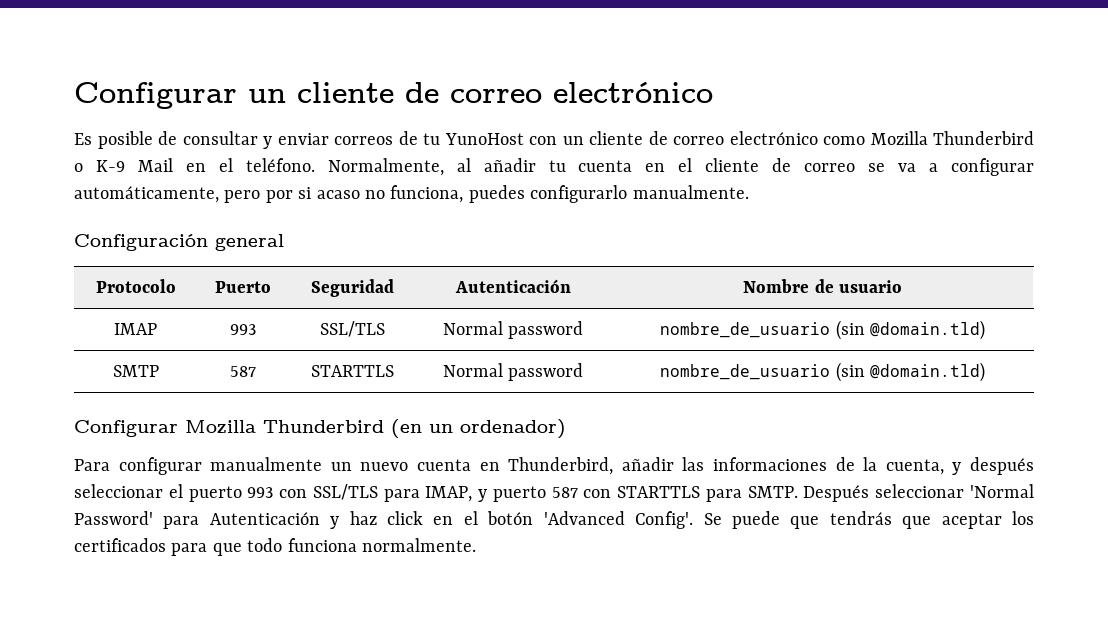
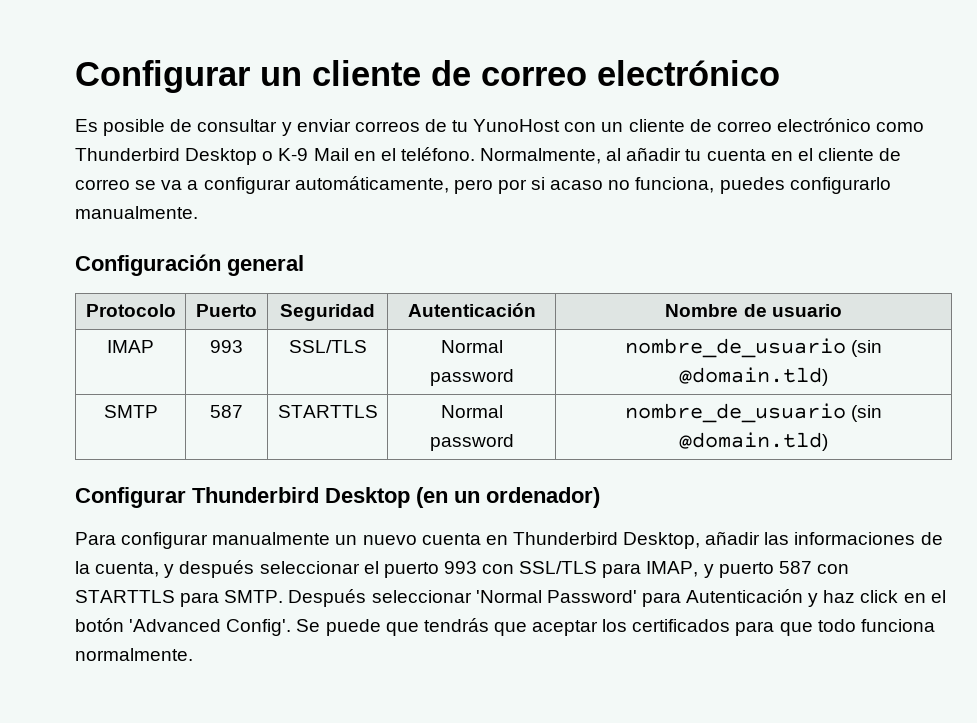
[870,131,1034,145] Mozilla Thunderbird -> [75,148,258,165] Thunderbird Desktop
[185,420,384,435] Mozilla Thunderbird -> [192,487,410,508] Thunderbird Desktop
[508,457,614,475] Thunderbird, -> [512,532,701,549] Thunderbird Desktop,

